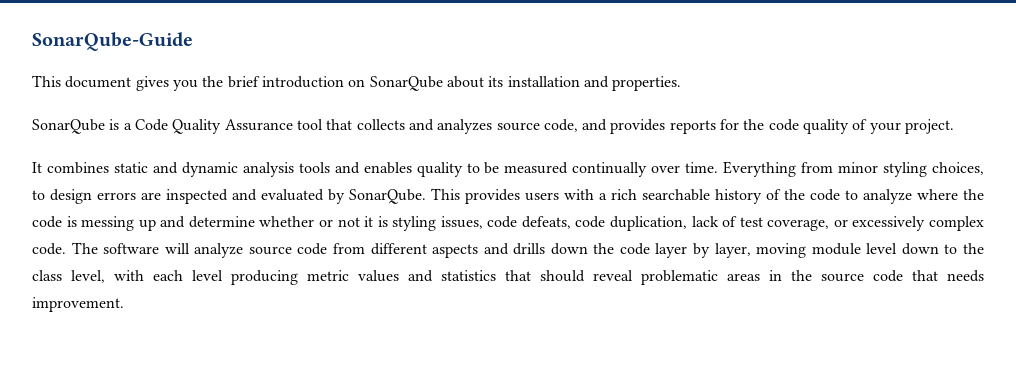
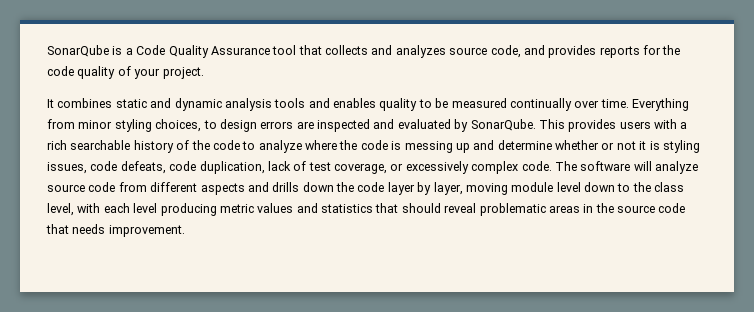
[32,32,193,51] [32,75,682,91] SonarQube-Guide // This document gives you the brief introduction on SonarQube about its installation and properties. // -> (47, 51) none

